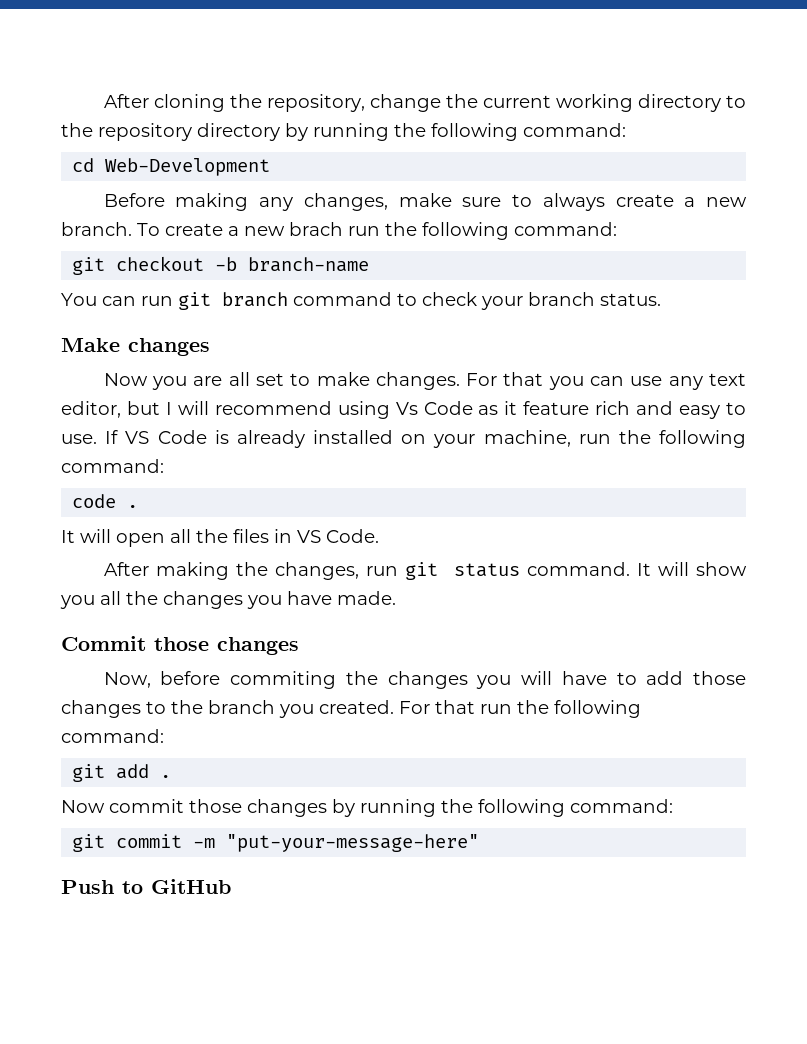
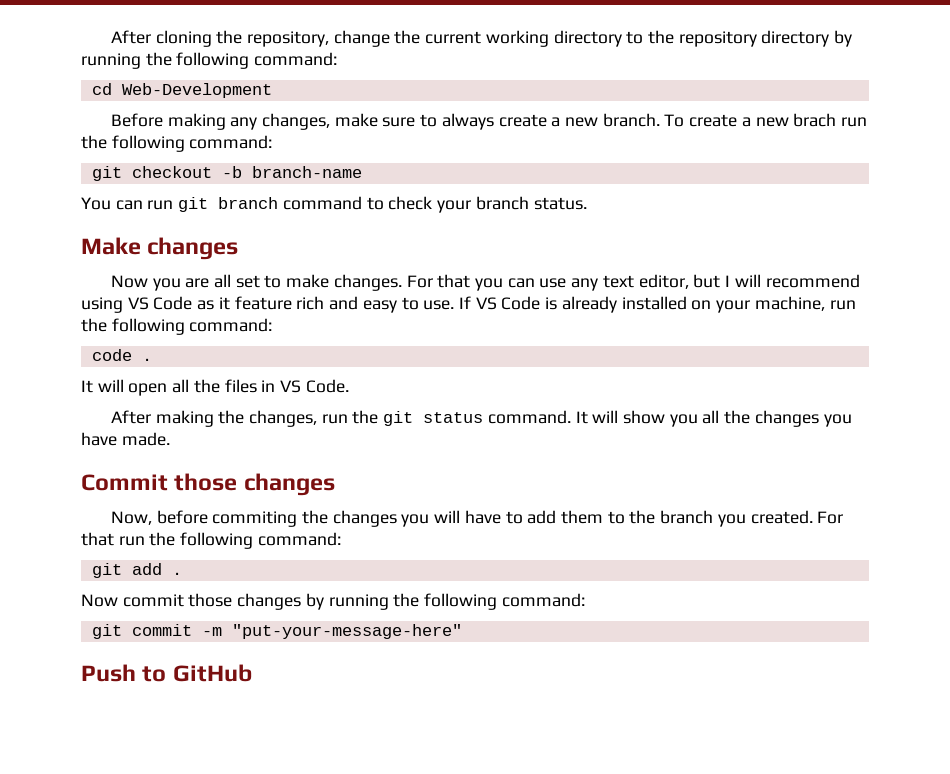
[395,402,418,415] Vs -> [127,297,149,310] VS
(398, 571) none -> [352,410,379,424] the
[693,671,746,685] [61,700,141,718] those changes -> [561,510,604,524] them

